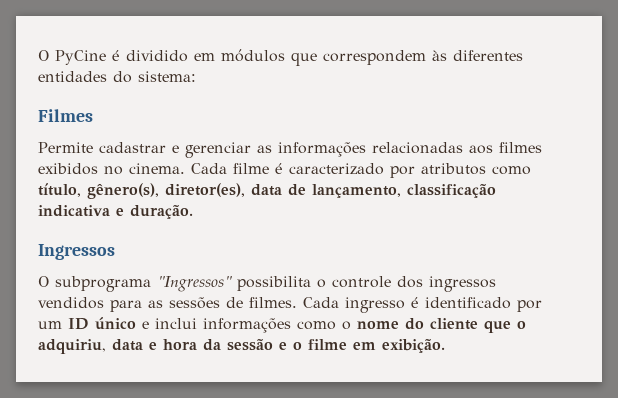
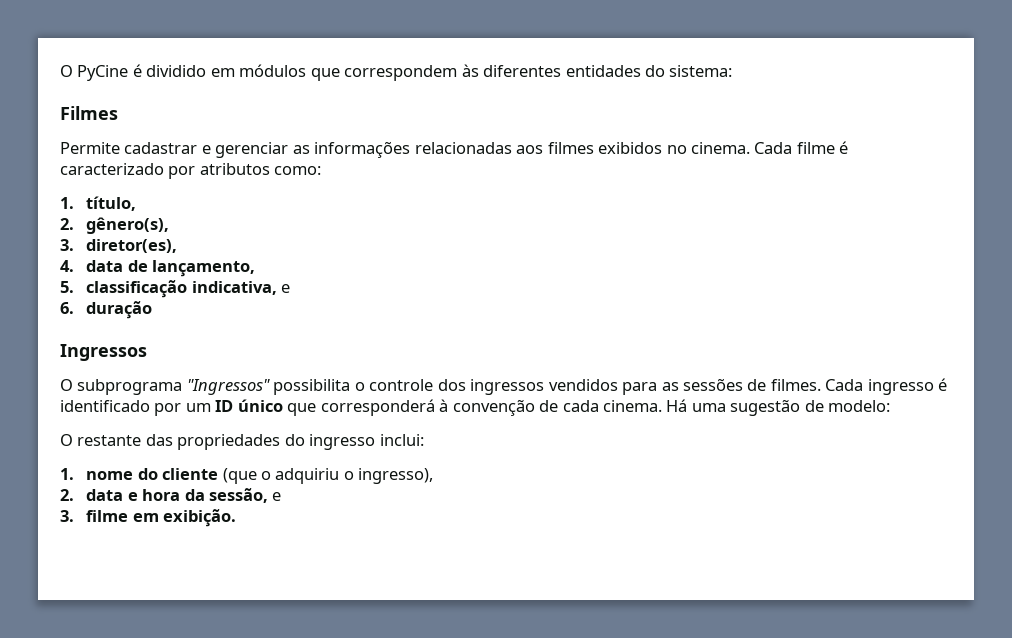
[492,166,531,175] como -> [274,166,322,175] [60,197,74,209] como: // 1.
(81, 190) none -> [60,218,74,230] // 2.
(159, 191) none -> [60,239,74,251] // 3.
(245, 190) none -> [60,260,74,272] // 4.
[407,183,496,198] [38,204,193,219] classificação indicativa e duração. -> [60,280,291,298] [60,301,153,319] // 5. classificação indicativa, e // 6. duração
[142,318,526,333] [38,339,106,354] e inclui informações como o nome do cliente que o adquiriu, -> [287,399,891,416] [60,434,424,450] [60,468,434,484] [60,489,74,501] que corresponderá à convenção de cada cinema. Há uma sugestão de modelo: // O restante das propriedades do ingresso inclui: // 1. nome do cliente (que o adquiriu o ingresso), // 2.
[227,338,302,351] sessão e o -> [208,488,282,503] [60,510,74,522] sessão, e // 3.

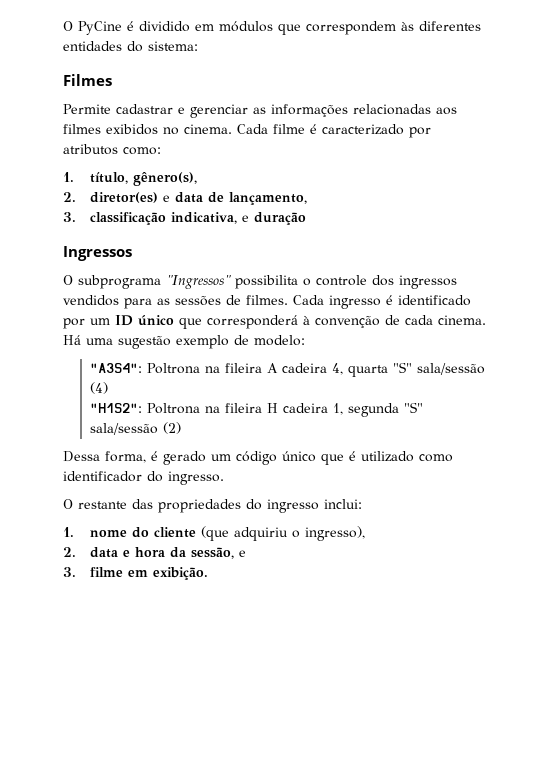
[60,218,74,230] // 2. -> (129, 178) none
[60,239,178,253] [60,260,74,272] 3. diretor(es), // 4. -> [63,192,171,203] 2. diretor(es) e
[60,281,74,293] 5. -> [63,212,76,222] 3.
[60,302,74,314] // 6. -> (250, 218) none
(801, 407) none -> [176,335,229,349] exemplo
(891, 406) none -> [90,362,486,377] [90,382,109,394] [90,402,424,417] [90,422,182,435] [63,451,453,465] [63,471,224,485] // "A3S4": Poltrona na fileira A cadeira 4, quarta "S" sala/sessão (4) // "H1S2": Poltrona na fileira H cadeira 1, segunda "S" sala/sessão (2) // Dessa forma, é gerado um código único que é utilizado como identificador do ingresso.
[260,471,271,480] o -> (230, 533) none

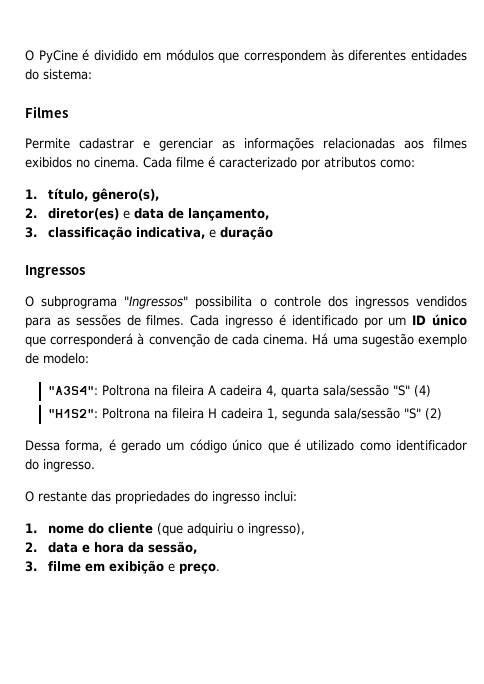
[393,362,486,375] "S" sala/sessão -> [322,384,410,397] sala/sessão "S"
[404,402,424,413] [90,423,159,435] "S" sala/sessão -> [333,407,421,420] sala/sessão "S"
[239,550,247,557] e -> (197, 547) none
[153,567,209,580] exibição. -> [108,560,220,574] exibição e preço.

